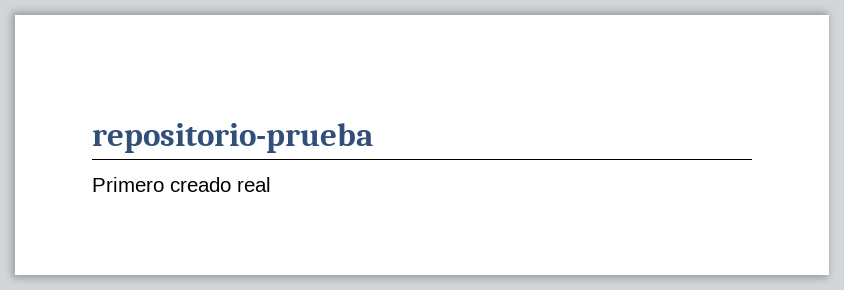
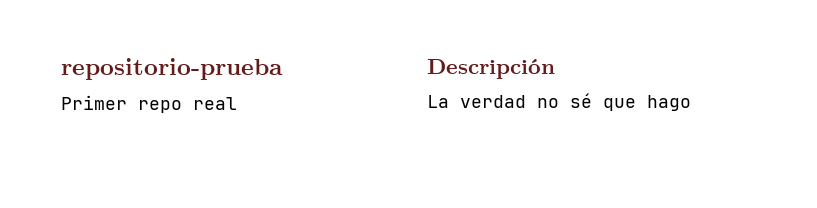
[92,177,231,192] Primero creado -> [61,95,182,113] Primer repo
(271, 184) none -> [427,59,555,79] [427,93,691,111] // Descripción // La verdad no sé que hago

